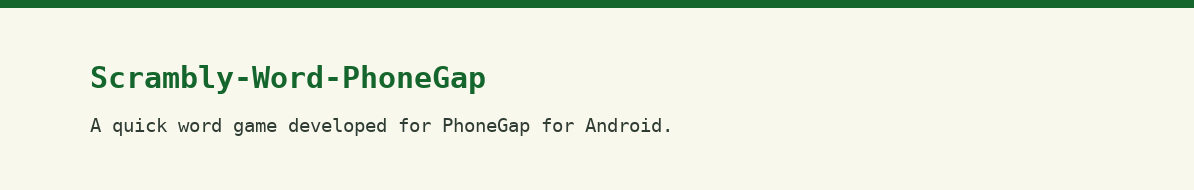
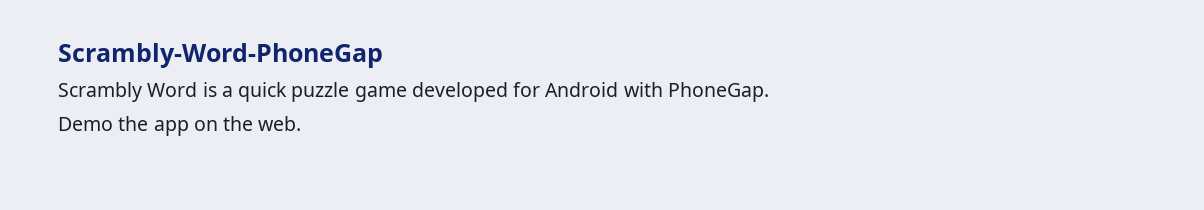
[90,118,673,136] A quick word game developed for PhoneGap for Android. -> [58,82,769,102] [58,116,302,136] Scrambly Word is a quick puzzle game developed for Android with PhoneGap. // Demo the app on the web.

